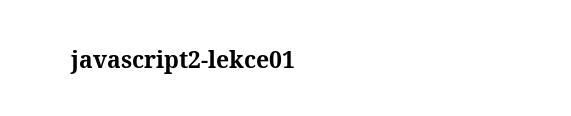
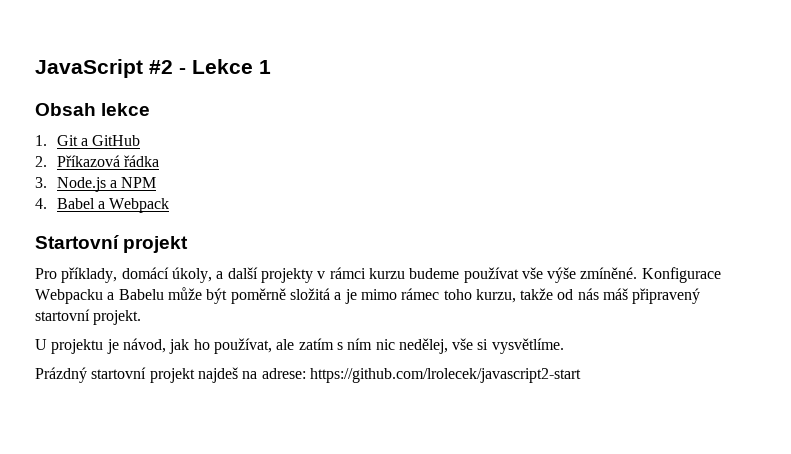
[70,50,295,74] javascript2-lekce01 -> [35,59,271,78] [35,103,151,116] [35,135,141,146] [35,155,160,167] [35,177,157,192] [35,198,170,213] [35,235,189,253] [35,267,721,283] [35,287,701,304] [35,309,142,325] [35,338,564,354] [35,367,581,383] JavaScript #2 - Lekce 1 // Obsah lekce // 1. Git a GitHub // 2. Příkazová řádka // 3. Node.js a NPM // 4. Babel a Webpack // Startovní projekt // Pro příklady, domácí úkoly, a další projekty v rámci kurzu budeme používat vše výše zmíněné. Konfigurace Webpacku a Babelu může být poměrně složitá a je mimo rámec toho kurzu, takže od nás máš připravený startovní projekt. // U projektu je návod, jak ho používat, ale zatím s ním nic nedělej, vše si vysvětlíme. // Prázdný startovní projekt najdeš na adrese: https://github.com/lrolecek/javascript2-start

